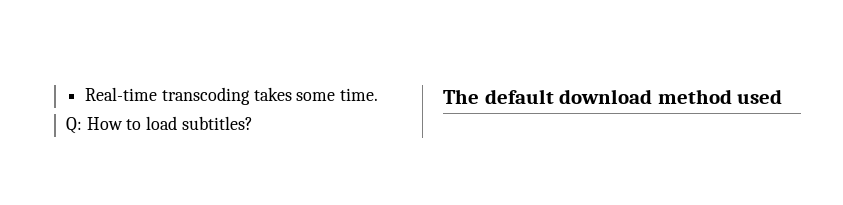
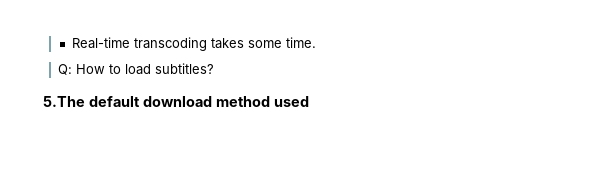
[443,89,479,104] The -> [43,96,85,107] 5.The

